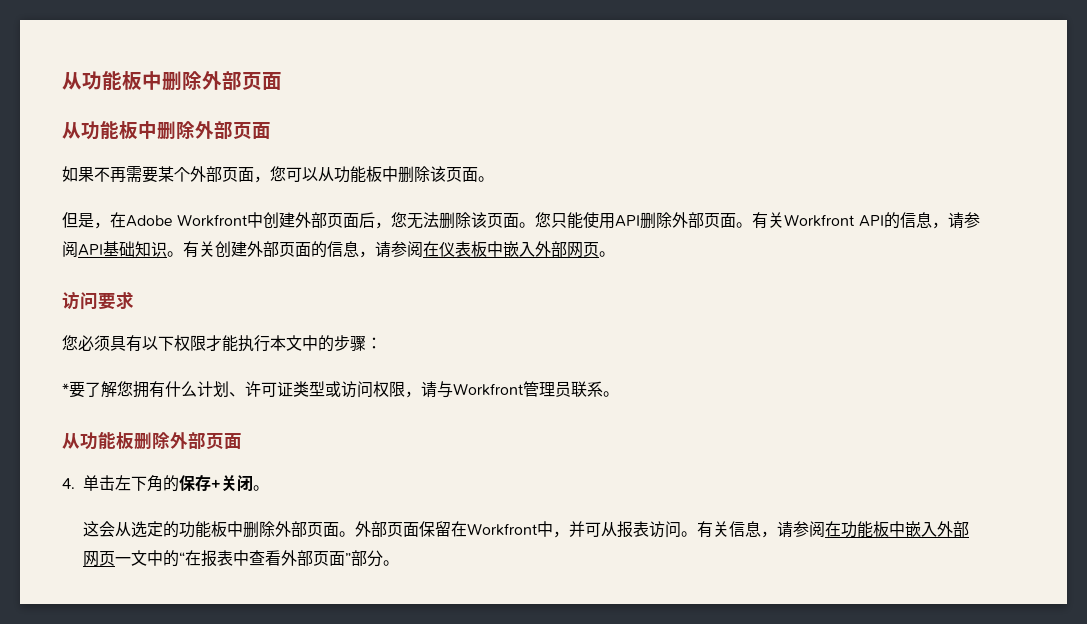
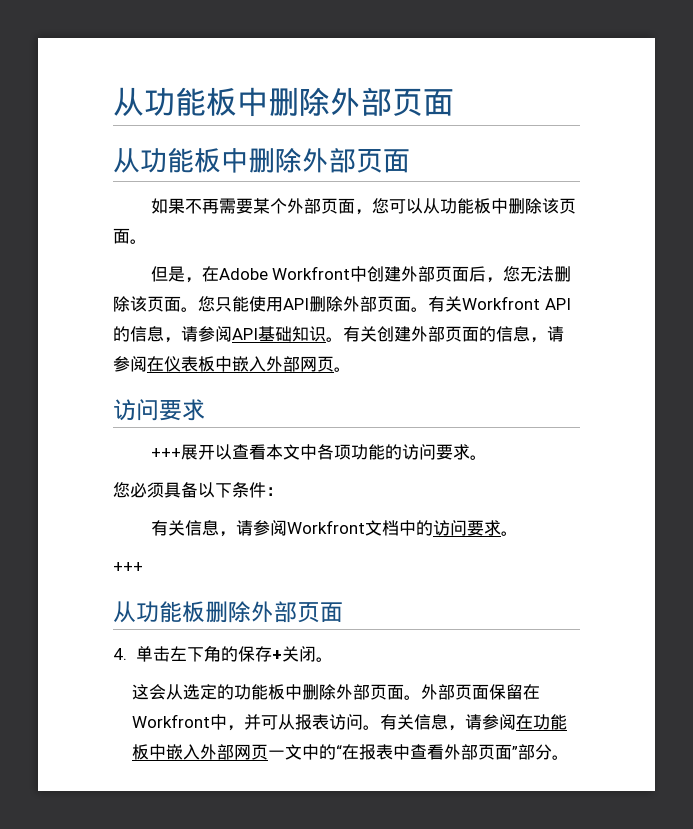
[62,335,382,352] [62,381,619,398] 您必须具有以下权限才能执行本文中的步骤： // *要了解您拥有什么计划、许可证类型或访问权限，请与Workfront管理员联系。 -> [150,444,487,460] [113,482,283,498] [150,520,518,537] [113,562,143,572] +++展开以查看本文中各项功能的访问要求。 // 您必须具备以下条件： // 有关信息，请参阅Workfront文档中的访问要求。 // +++

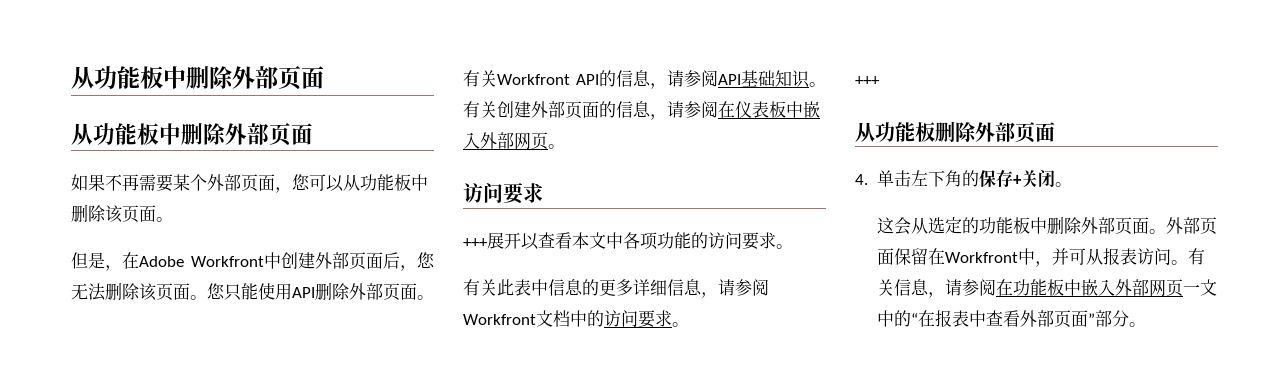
[113,482,283,498] [150,520,185,536] 您必须具备以下条件： // 有关 -> [463,279,667,296] 有关此表中信息的更多详细

